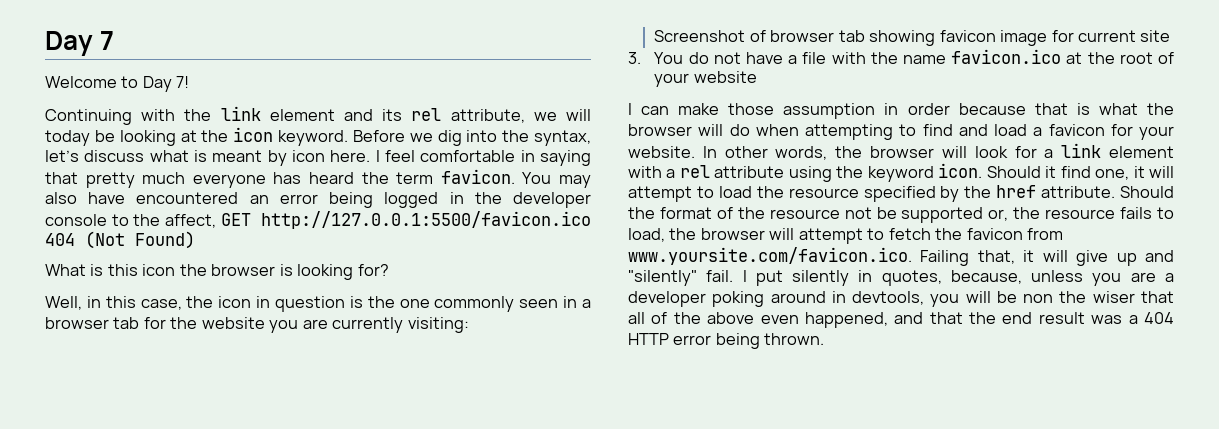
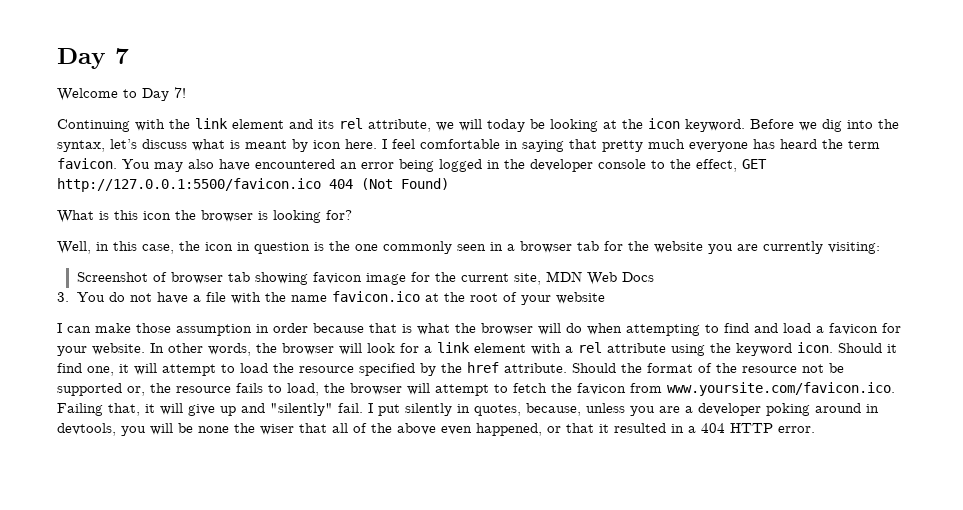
[164,214,216,228] affect, -> [696,159,737,172] effect,
[1077,30,1171,42] current site -> [434,271,654,285] the current site, MDN Web Docs
[996,291,1054,303] be non -> [178,423,229,433] be none
[894,312,1175,324] [628,333,825,349] and that the end result was a 404 HTTP error being thrown. -> [547,423,815,433] or that it resulted in a 404 HTTP error.

